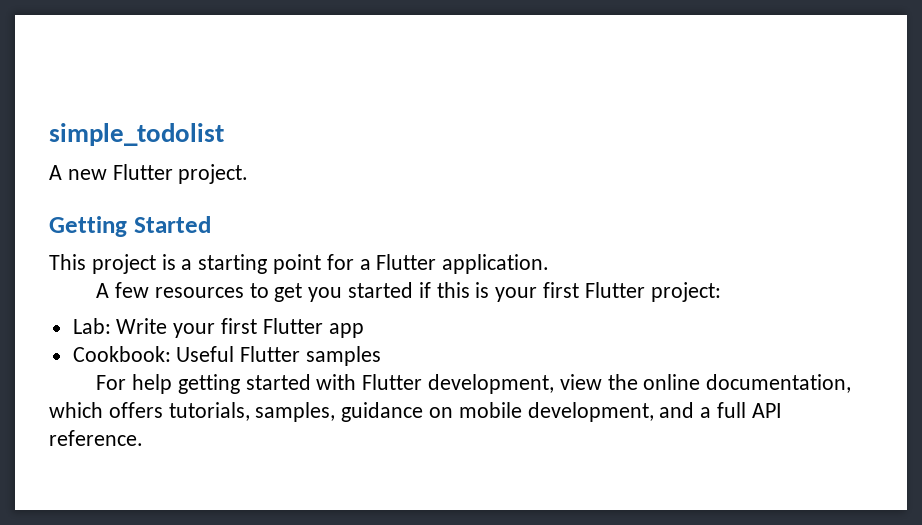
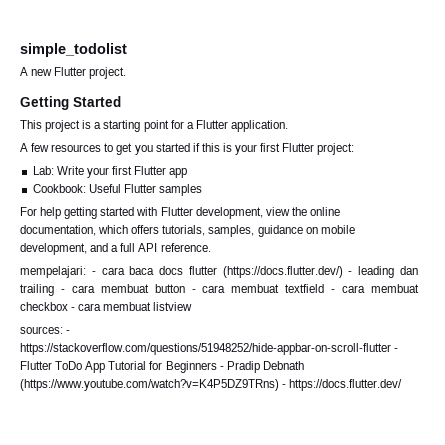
(143, 438) none -> [20,266,418,278] [20,284,419,296] [20,302,193,311] [20,326,71,334] [20,343,399,355] [20,361,304,373] [20,379,403,391] // mempelajari: - cara baca docs flutter (https://docs.flutter.dev/) - leading dan trailing - cara membuat button - cara membuat textfield - cara membuat checkbox - cara membuat listview // sources: - https://stackoverflow.com/questions/51948252/hide-appbar-on-scroll-flutter - Flutter ToDo App Tutorial for Beginners - Pradip Debnath (https://www.youtube.com/watch?v=K4P5DZ9TRns) - https://docs.flutter.dev/

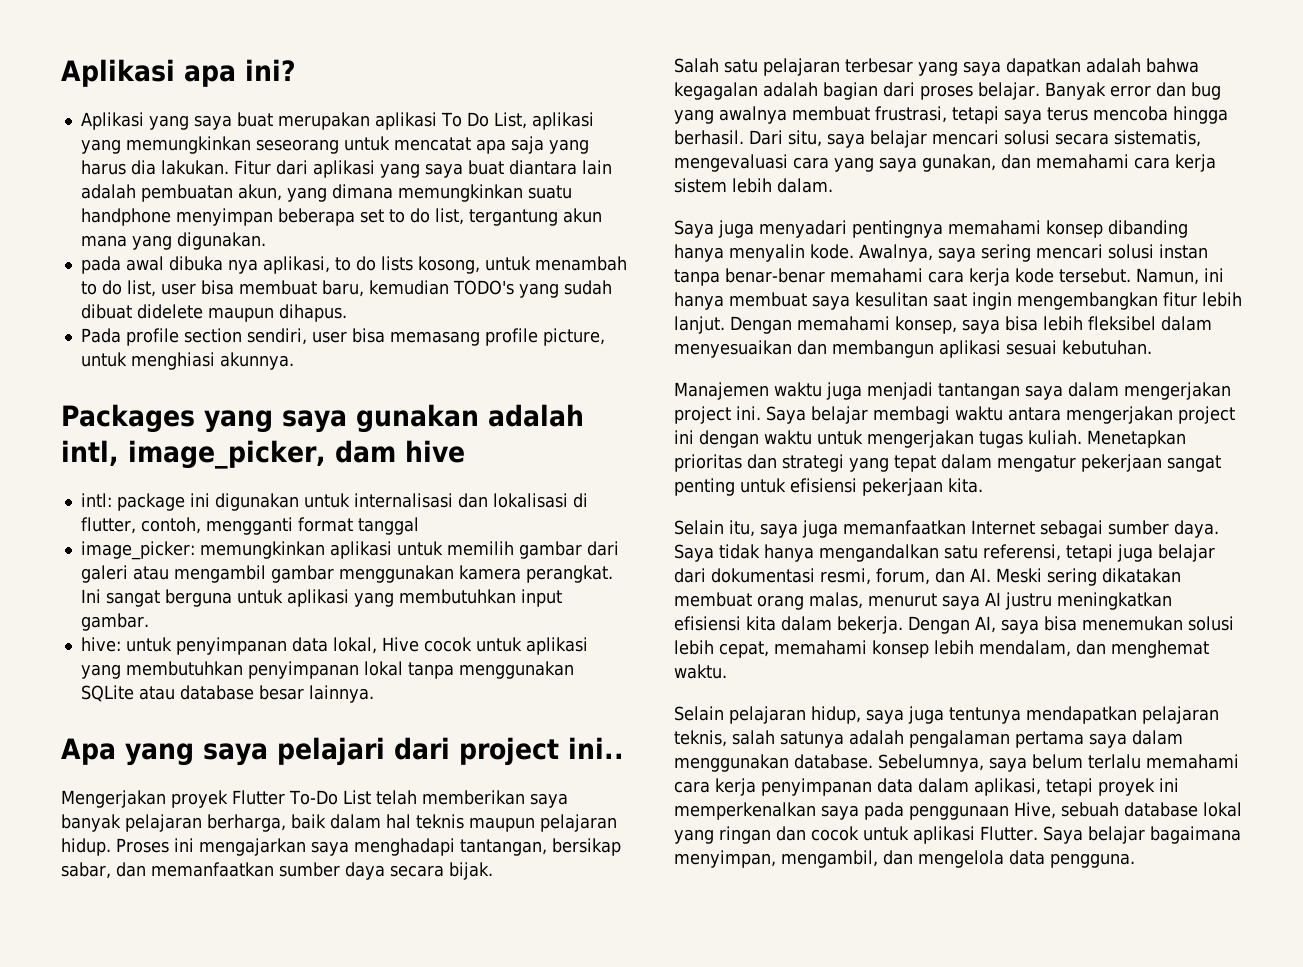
[20,43,127,57] [20,67,127,79] [20,96,121,110] [20,120,288,132] [20,143,355,155] [32,166,188,178] [32,184,202,196] [20,207,340,219] [20,225,355,237] [20,243,211,255] [20,266,418,278] [20,284,419,296] [20,302,193,311] [20,326,71,334] [20,343,399,355] [20,361,304,373] [20,379,403,391] simple_todolist // A new Flutter project. // Getting Started // This project is a starting point for a Flutter application. // A few resources to get you started if this is your first Flutter project: // Lab: Write your first Flutter app // Cookbook: Useful Flutter samples // For help getting started with Flutter development, view the online documentation, which offers tutorials, samples, guidance on mobile development, and a full API reference. // mempelajari: - cara baca docs flutter (https://docs.flutter.dev/) - leading dan trailing - cara membuat button - cara membuat textfield - cara membuat checkbox - cara membuat listview // sources: - https://stackoverflow.com/questions/51948252/hide-appbar-on-scroll-flutter - Flutter ToDo App Tutorial for Beginners - Pradip Debnath (https://www.youtube.com/watch?v=K4P5DZ9TRns) - https://docs.flutter.dev/ -> [61,59,296,87] [80,112,594,130] [80,136,589,154] [80,160,612,178] [80,184,572,202] [80,208,602,226] [80,232,266,250] [80,256,627,274] [80,280,612,298] [80,304,347,322] [80,328,605,346] [80,352,294,370] [61,404,584,433] [61,440,465,469] [80,493,588,511] [80,517,419,535] [80,541,619,560] [80,565,613,583] [80,589,562,607] [80,613,149,631] [80,637,588,655] [80,661,574,679] [80,685,374,703] [61,737,624,766] [61,790,568,808] [61,814,617,832] [61,838,621,856] [61,862,493,880] [674,58,1199,76] [674,82,1221,100] [674,106,1228,124] [674,130,1201,148] [674,154,1216,172] [674,178,833,193] [674,220,1188,238] [674,244,1208,262] [674,268,1224,286] [674,292,1242,310] [674,316,1212,334] [674,340,1152,358] [674,382,1231,400] [674,406,1235,424] [674,430,1186,448] [674,454,1221,472] [674,478,983,496] [674,520,1219,538] [674,544,1215,562] [674,568,1181,586] [674,592,1172,610] [674,616,1234,634] [674,640,1209,658] [674,664,727,679] [674,706,1219,724] [674,730,1183,748] [674,754,1239,772] [674,778,1179,796] [674,802,1242,820] [674,826,1241,844] [674,850,1135,868] Aplikasi apa ini? // Aplikasi yang saya buat merupakan aplikasi To Do List, aplikasi yang memungkinkan seseorang untuk mencatat apa saja yang harus dia lakukan. Fitur dari aplikasi yang saya buat diantara lain adalah pembuatan akun, yang dimana memungkinkan suatu handphone menyimpan beberapa set to do list, tergantung akun mana yang digunakan. // pada awal dibuka nya aplikasi, to do lists kosong, untuk menambah to do list, user bisa membuat baru, kemudian TODO's yang sudah dibuat didelete maupun dihapus. // Pada profile section sendiri, user bisa memasang profile picture, untuk menghiasi akunnya. // Packages yang saya gunakan adalah intl, image_picker, dam hive // intl: package ini digunakan untuk internalisasi dan lokalisasi di flutter, contoh, mengganti format tanggal // image_picker: memungkinkan aplikasi untuk memilih gambar dari galeri atau mengambil gambar menggunakan kamera perangkat. Ini sangat berguna untuk aplikasi yang membutuhkan input gambar. // hive: untuk penyimpanan data lokal, Hive cocok untuk aplikasi yang membutuhkan penyimpanan lokal tanpa menggunakan SQLite atau database besar lainnya. // Apa yang saya pelajari dari project ini.. // Mengerjakan proyek Flutter To-Do List telah memberikan saya banyak pelajaran berharga, baik dalam hal teknis maupun pelajaran hidup. Proses ini mengajarkan saya menghadapi tantangan, bersikap sabar, dan memanfaatkan sumber daya secara bijak. // Salah satu pelajaran terbesar yang saya dapatkan adalah bahwa kegagalan adalah bagian dari proses belajar. Banyak error dan bug yang awalnya membuat frustrasi, tetapi saya terus mencoba hingga berhasil. Dari situ, saya belajar mencari solusi secara sistematis, mengevaluasi cara yang saya gunakan, dan memahami cara kerja sistem lebih dalam. // Saya juga menyadari pentingnya memahami konsep dibanding hanya menyalin kode. Awalnya, saya sering mencari solusi instan tanpa benar-benar memahami cara kerja kode tersebut. Namun, ini hanya membuat saya kesulitan saat ingin mengembangkan fitur lebih lanjut. Dengan memahami konsep, saya bisa lebih fleksibel dalam menyesuaikan dan membangun aplikasi sesuai kebutuhan. // Manajemen waktu juga menjadi tantangan saya dalam mengerjakan project ini. Saya belajar membagi waktu antara mengerjakan project ini dengan waktu untuk mengerjakan tugas kuliah. Menetapkan prioritas dan strategi yang tepat dalam mengatur pekerjaan sangat penting untuk efisiensi pekerjaan kita. // Selain itu, saya juga memanfaatkan Internet sebagai sumber daya. Saya tidak hanya mengandalkan satu referensi, tetapi juga belajar dari dokumentasi resmi, forum, dan AI. Meski sering dikatakan membuat orang malas, menurut saya AI justru meningkatkan efisiensi kita dalam bekerja. Dengan AI, saya bisa menemukan solusi lebih cepat, memahami konsep lebih mendalam, dan menghemat waktu. // Selain pelajaran hidup, saya juga tentunya mendapatkan pelajaran teknis, salah satunya adalah pengalaman pertama saya dalam menggunakan database. Sebelumnya, saya belum terlalu memahami cara kerja penyimpanan data dalam aplikasi, tetapi proyek ini memperkenalkan saya pada penggunaan Hive, sebuah database lokal yang ringan dan cocok untuk aplikasi Flutter. Saya belajar bagaimana menyimpan, mengambil, dan mengelola data pengguna.

